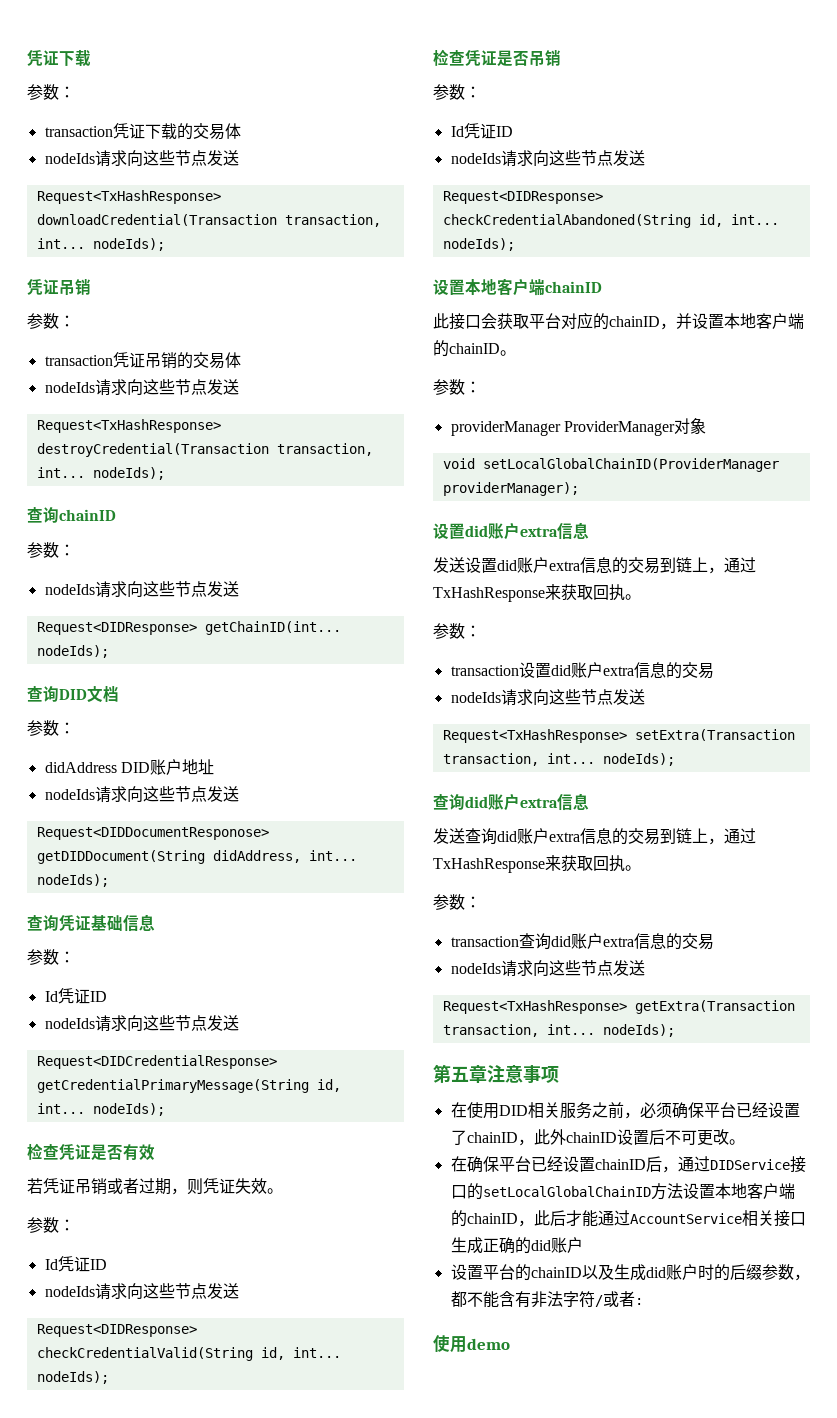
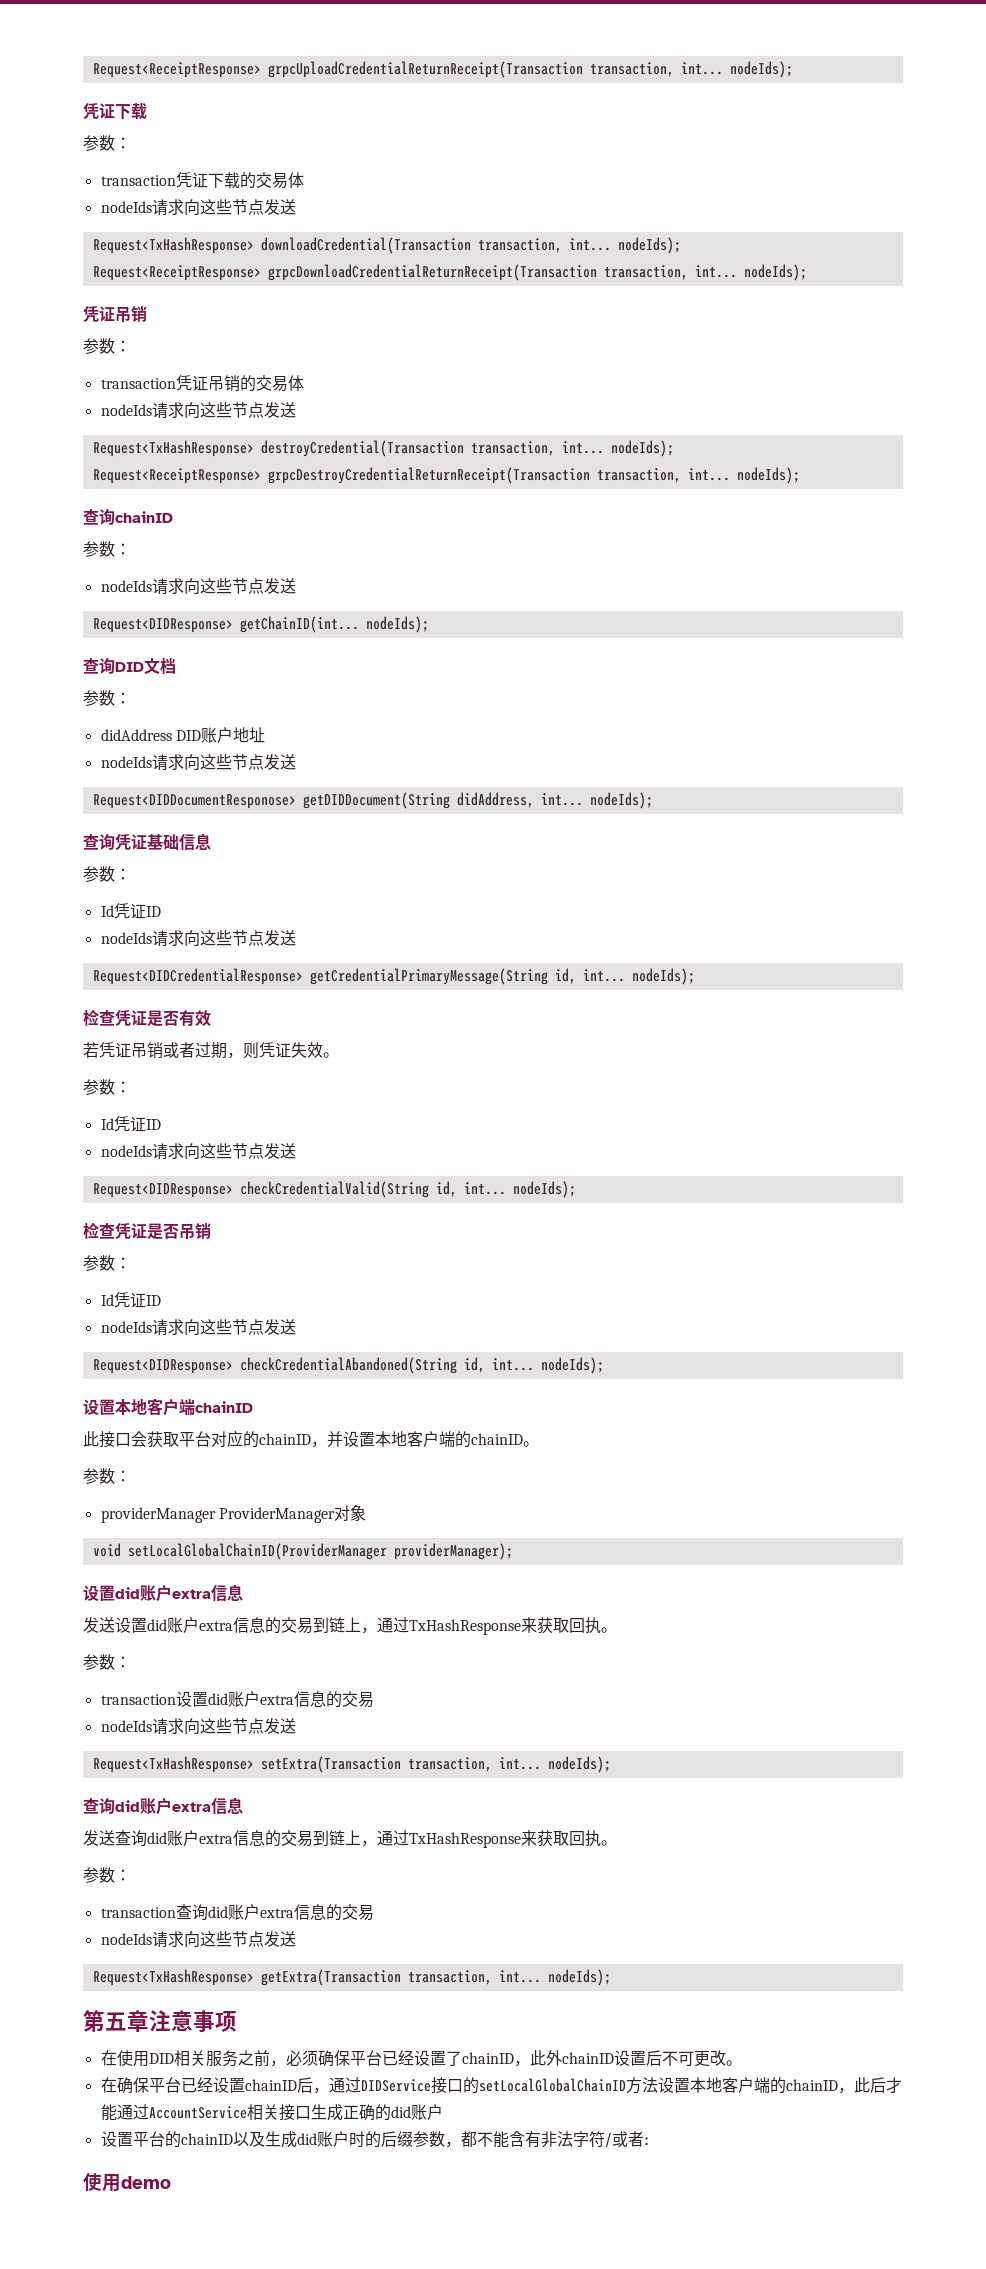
(27, 57) none -> [92,61,793,78] Request<ReceiptResponse> grpcUploadCredentialReturnReceipt(Transaction transaction, int... nodeIds); //
(165, 244) none -> [92,264,807,281] // Request<ReceiptResponse> grpcDownloadCredentialReturnReceipt(Transaction transaction, int... nodeIds);
(165, 473) none -> [92,467,800,484] // Request<ReceiptResponse> grpcDestroyCredentialReturnReceipt(Transaction transaction, int... nodeIds);

